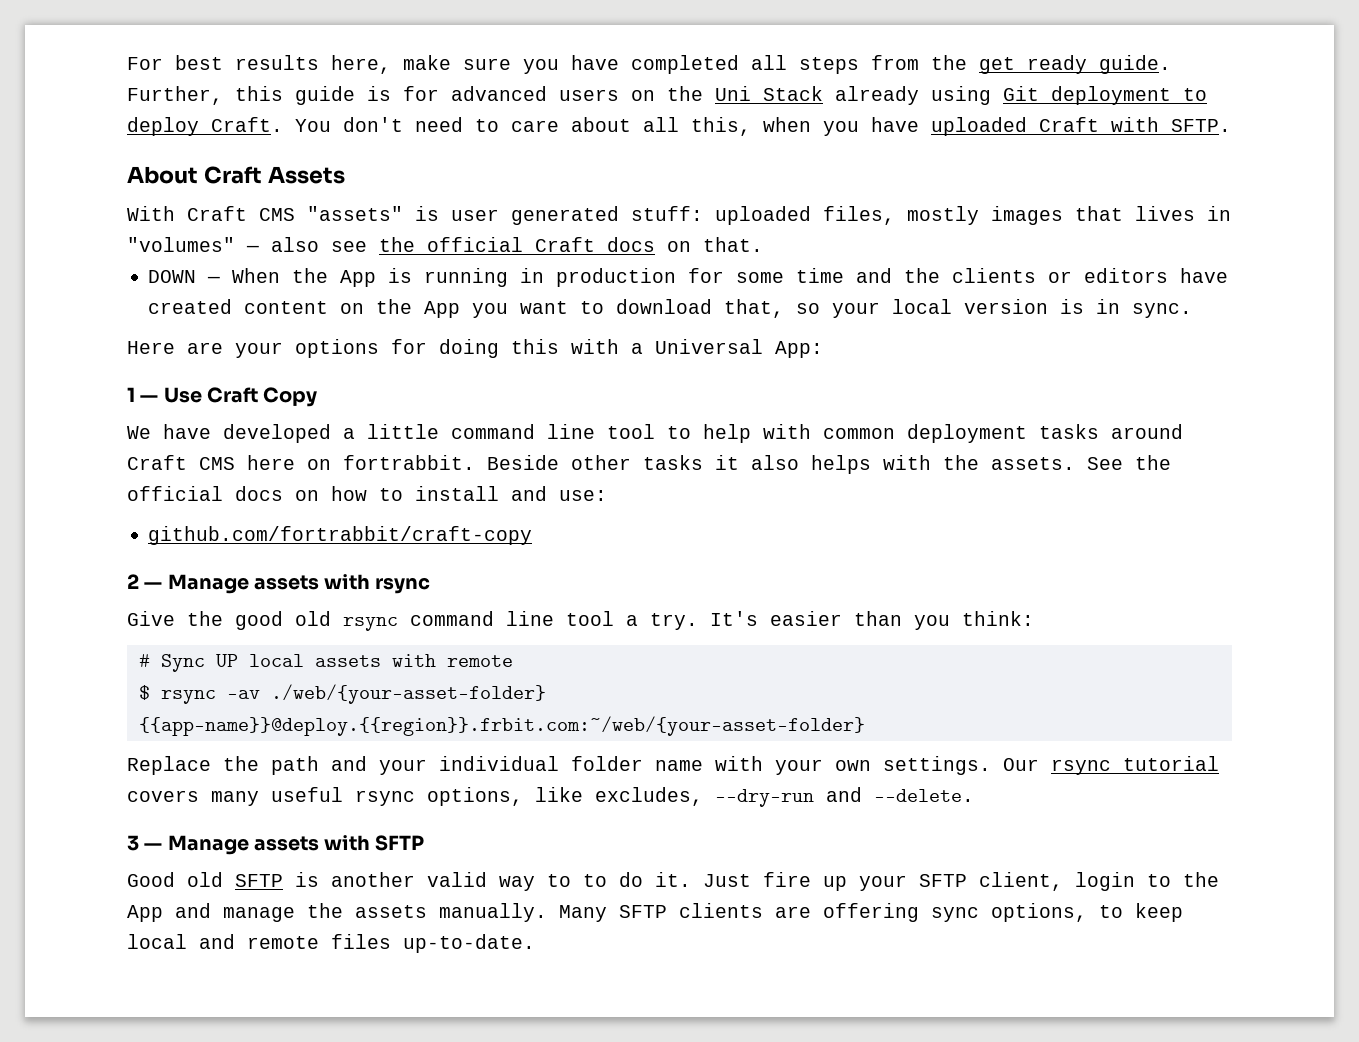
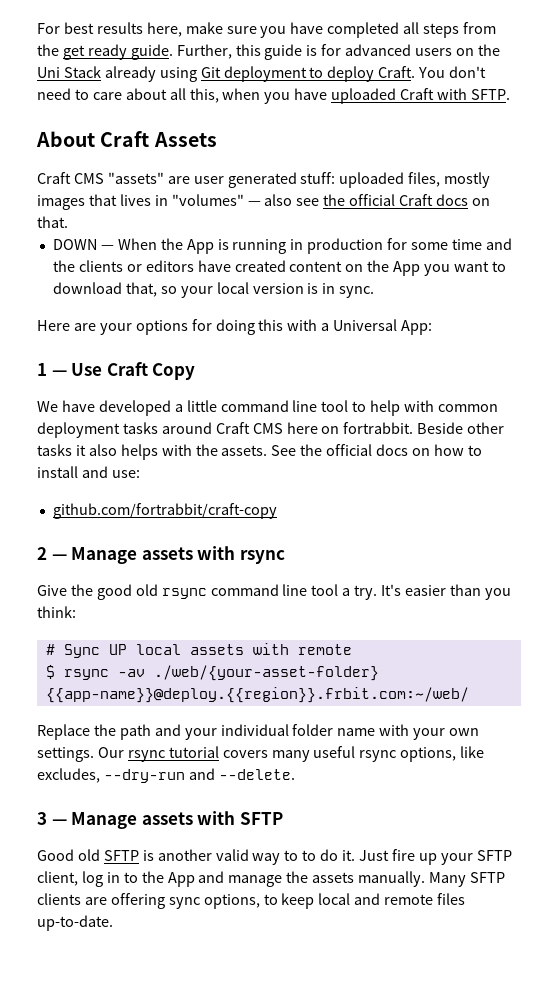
[127,206,175,221] With -> (217, 139) none
[415,206,439,221] is -> [167,176,190,184] are
[138,716,865,736] {{app-name}}@deploy.{{region}}.frbit.com:~/web/{your-asset-folder} -> [45,687,469,703] {{app-name}}@deploy.{{region}}.frbit.com:~/web/
[1075,872,1135,891] login -> [81,871,120,887] log in

